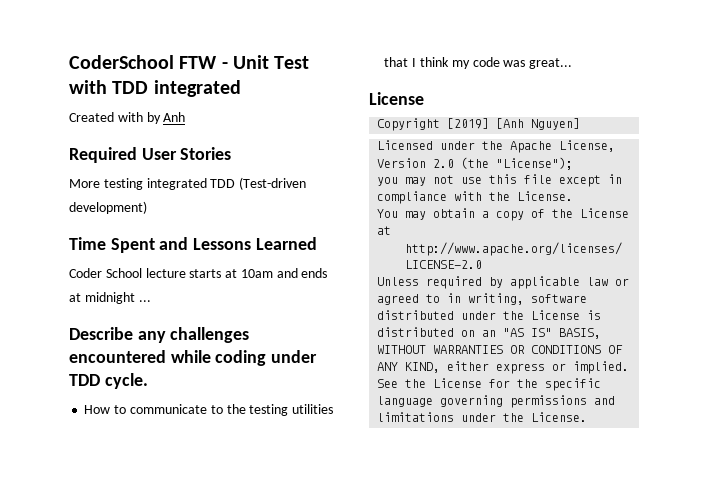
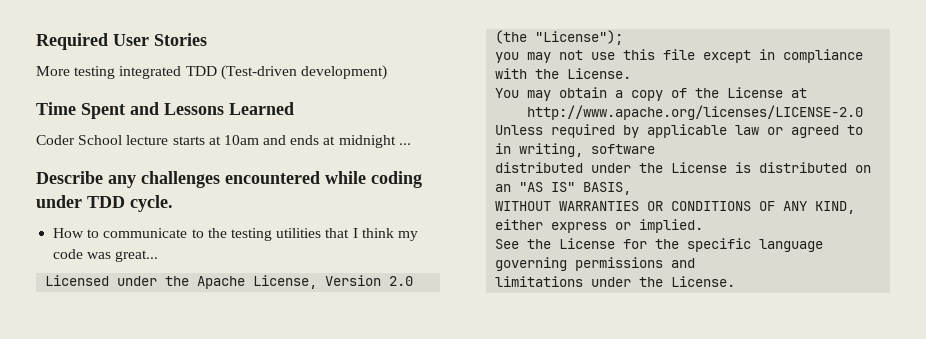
[69,55,310,69] [69,80,241,97] [69,112,186,124] CoderSchool FTW - Unit Test with TDD integrated // Created with by Anh // -> (36, 41) none
[369,92,424,105] [377,118,581,131] // License // Copyright [2019] [Anh Nguyen] -> (159, 256) none

